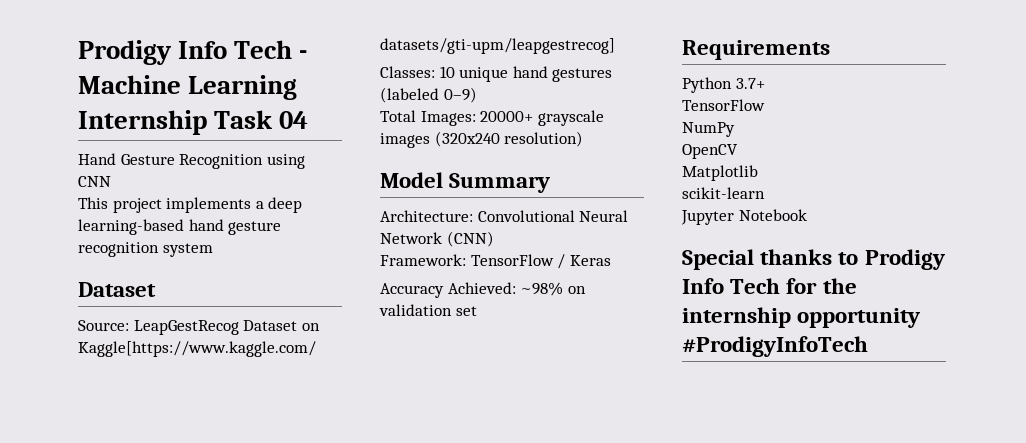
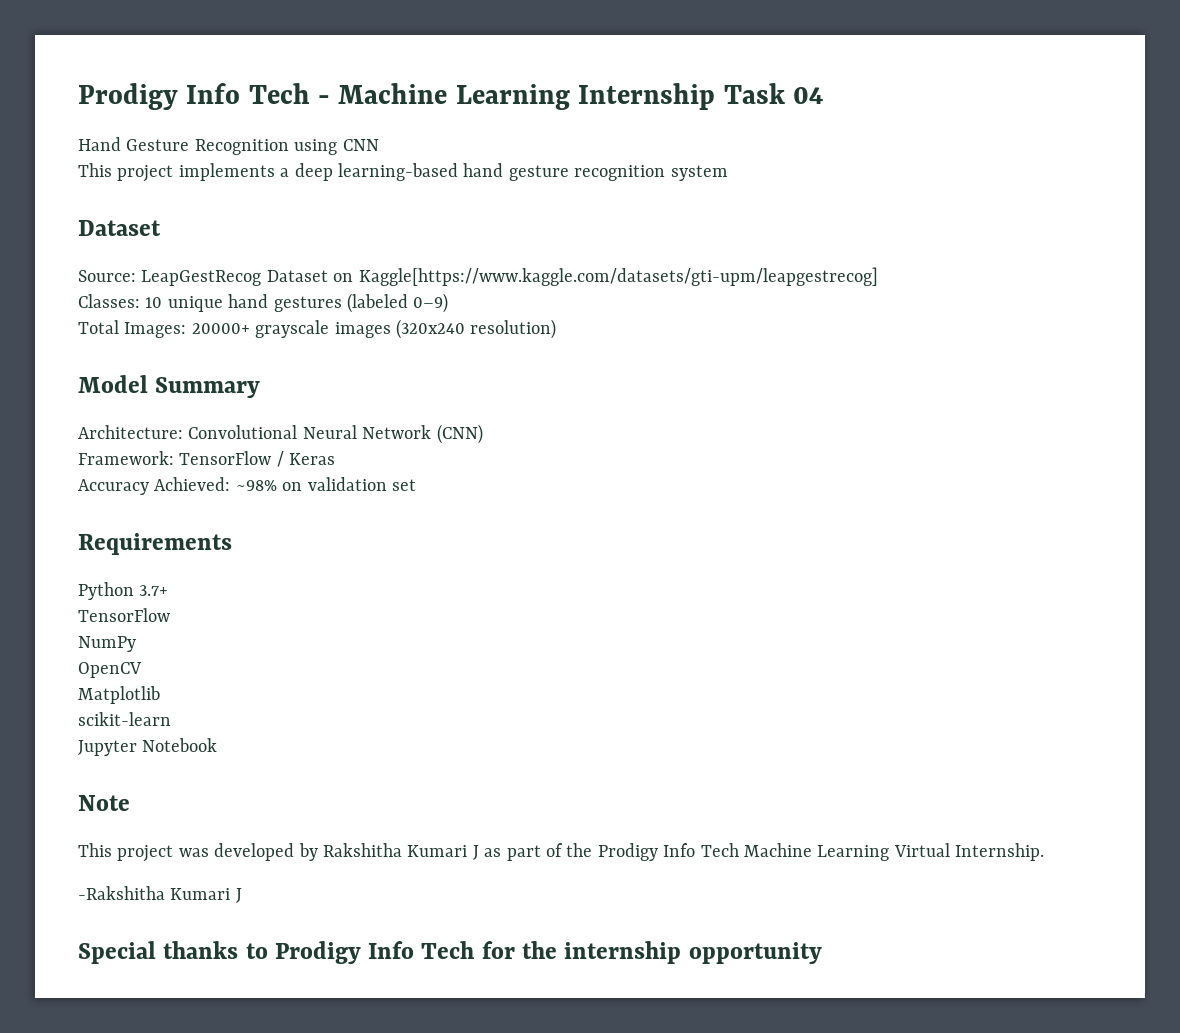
(807, 215) none -> [78,795,130,811] [78,843,1045,862] [78,886,242,903] // Note // This project was developed by Rakshitha Kumari J as part of the Prodigy Info Tech Machine Learning Virtual Internship. // -Rakshitha Kumari J
[682,336,868,357] #ProdigyInfoTech -> (822, 953) none

